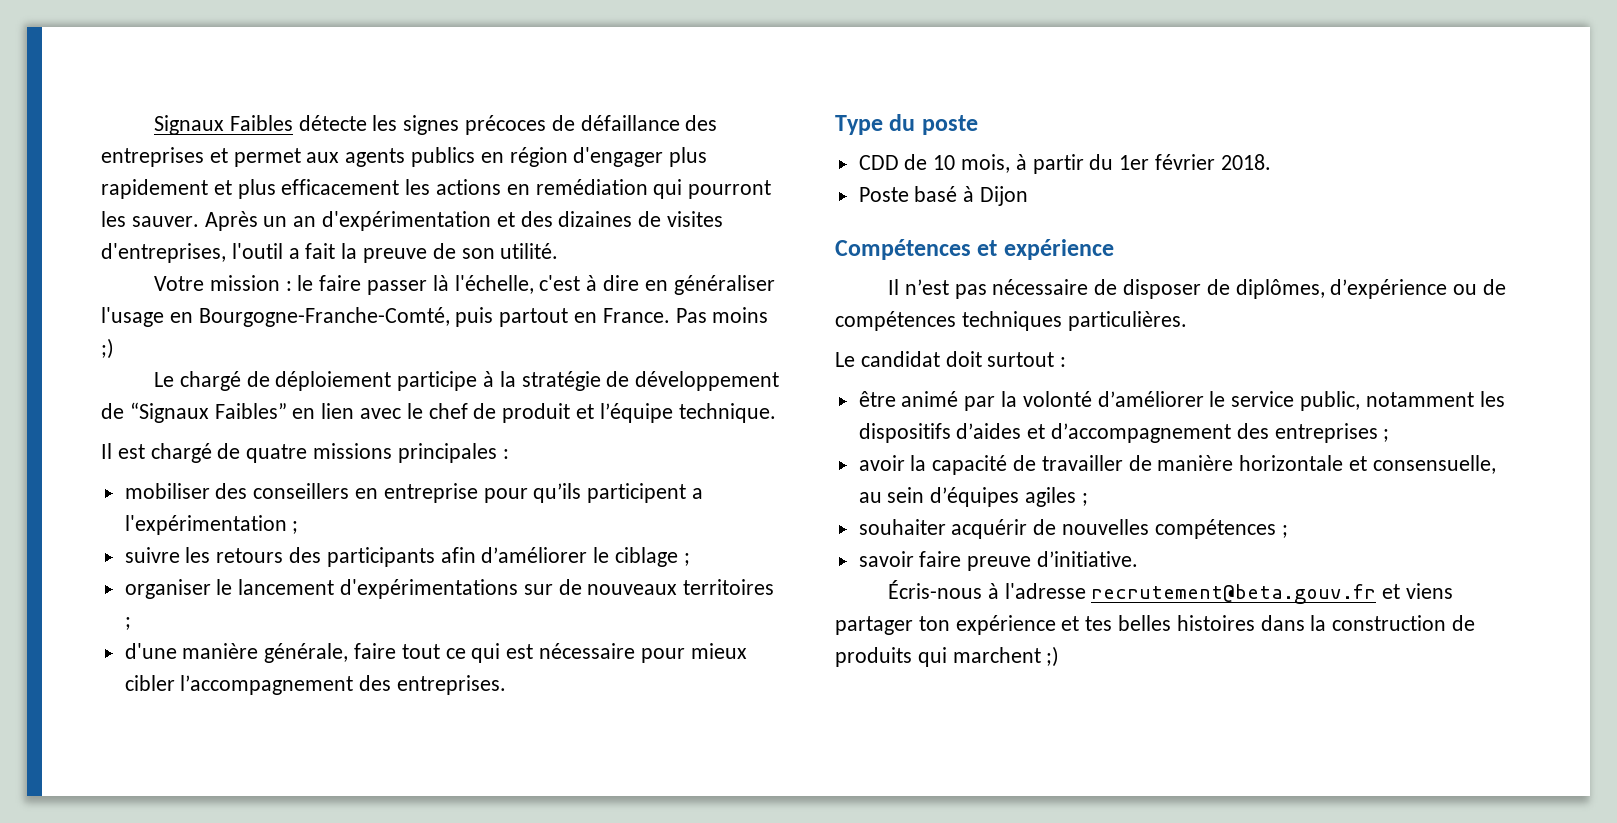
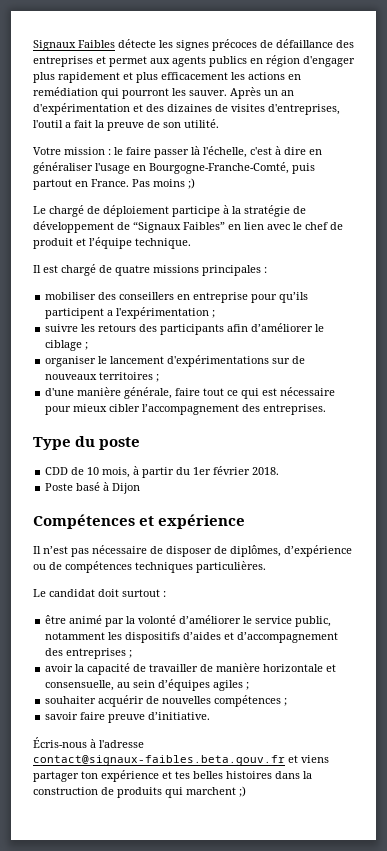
[1091,584,1377,604] recrutement@beta.gouv.fr -> [33,755,285,766] contact@signaux-faibles.beta.gouv.fr

